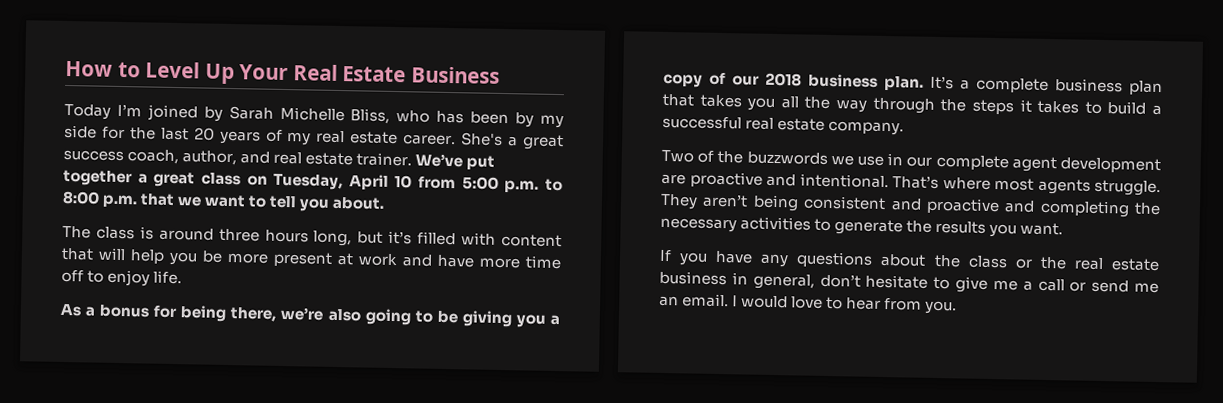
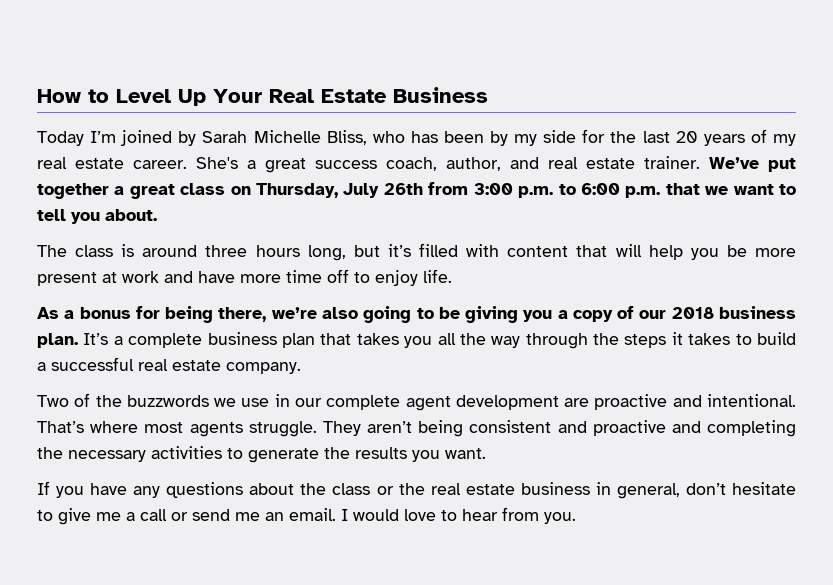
[273,173,499,191] Tuesday, April 10 from 5:00 -> [256,182,513,198] Thursday, July 26th from 3:00
[62,190,100,205] 8:00 -> [580,183,620,195] 6:00

